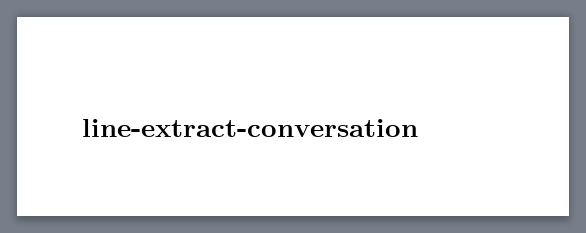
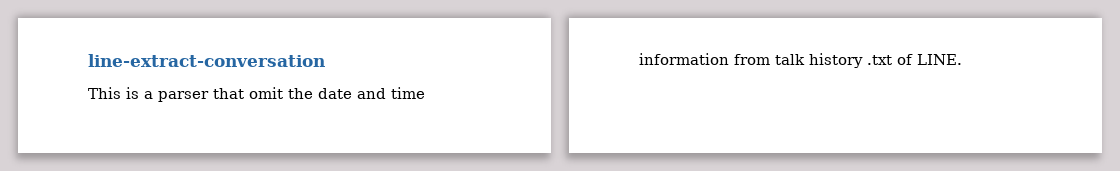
(418, 128) none -> [88,87,425,102] [639,53,962,68] // This is a parser that omit the date and time information from talk history .txt of LINE.

